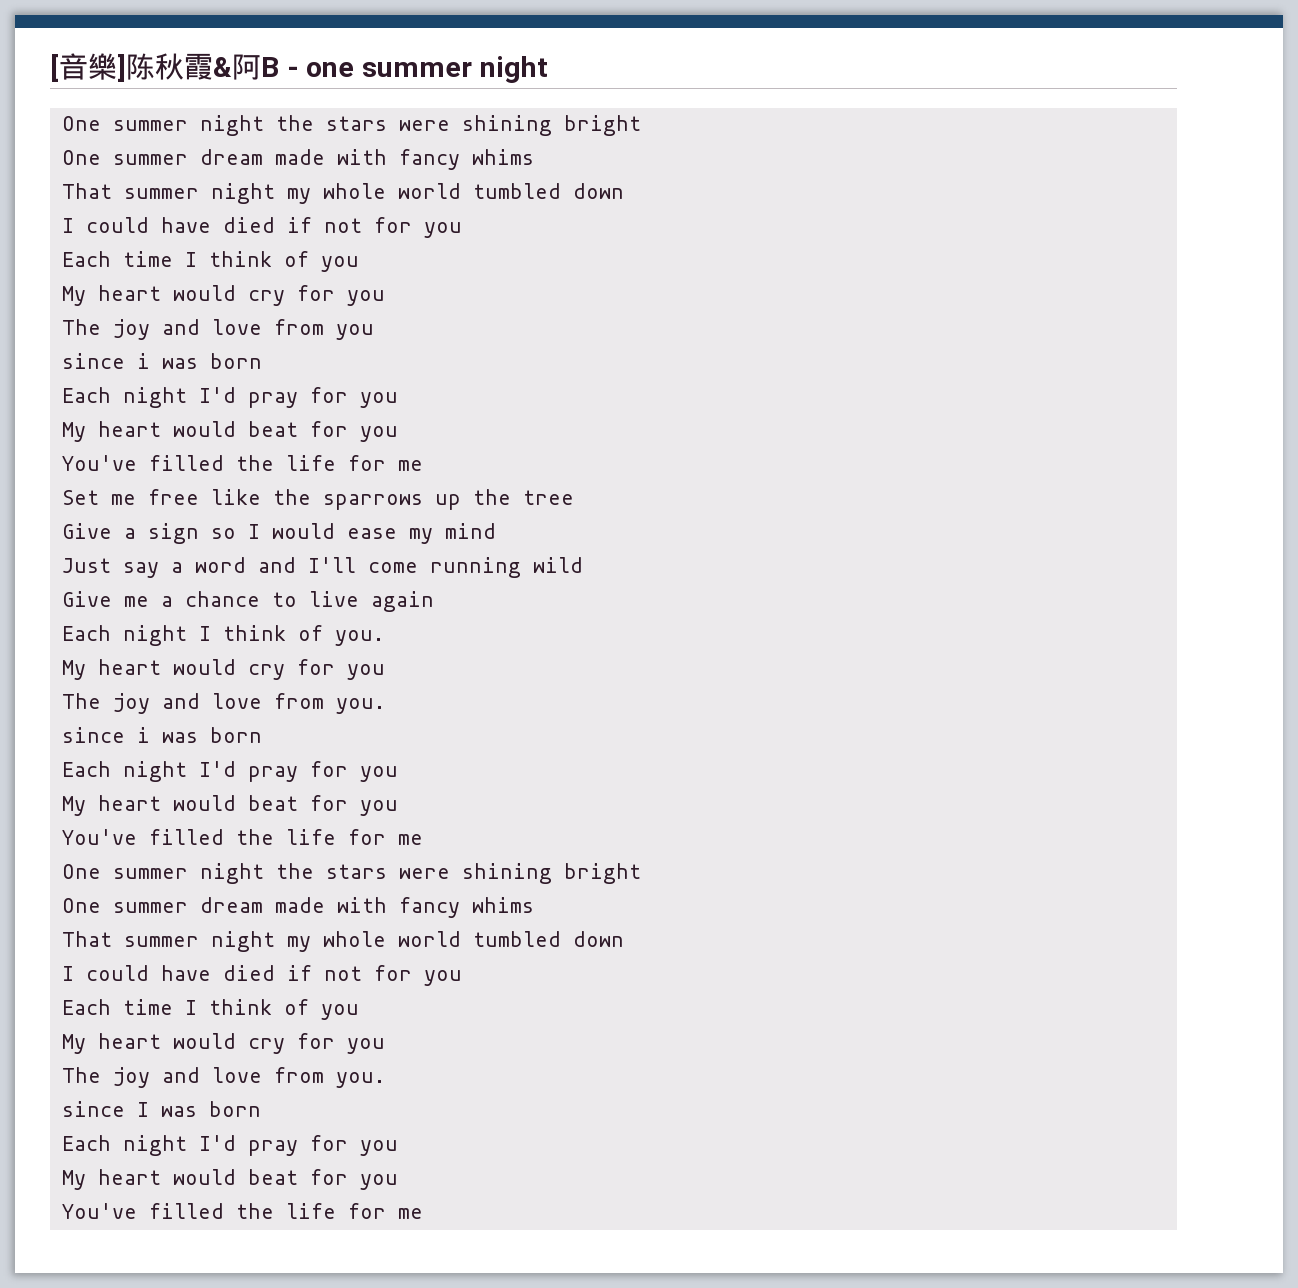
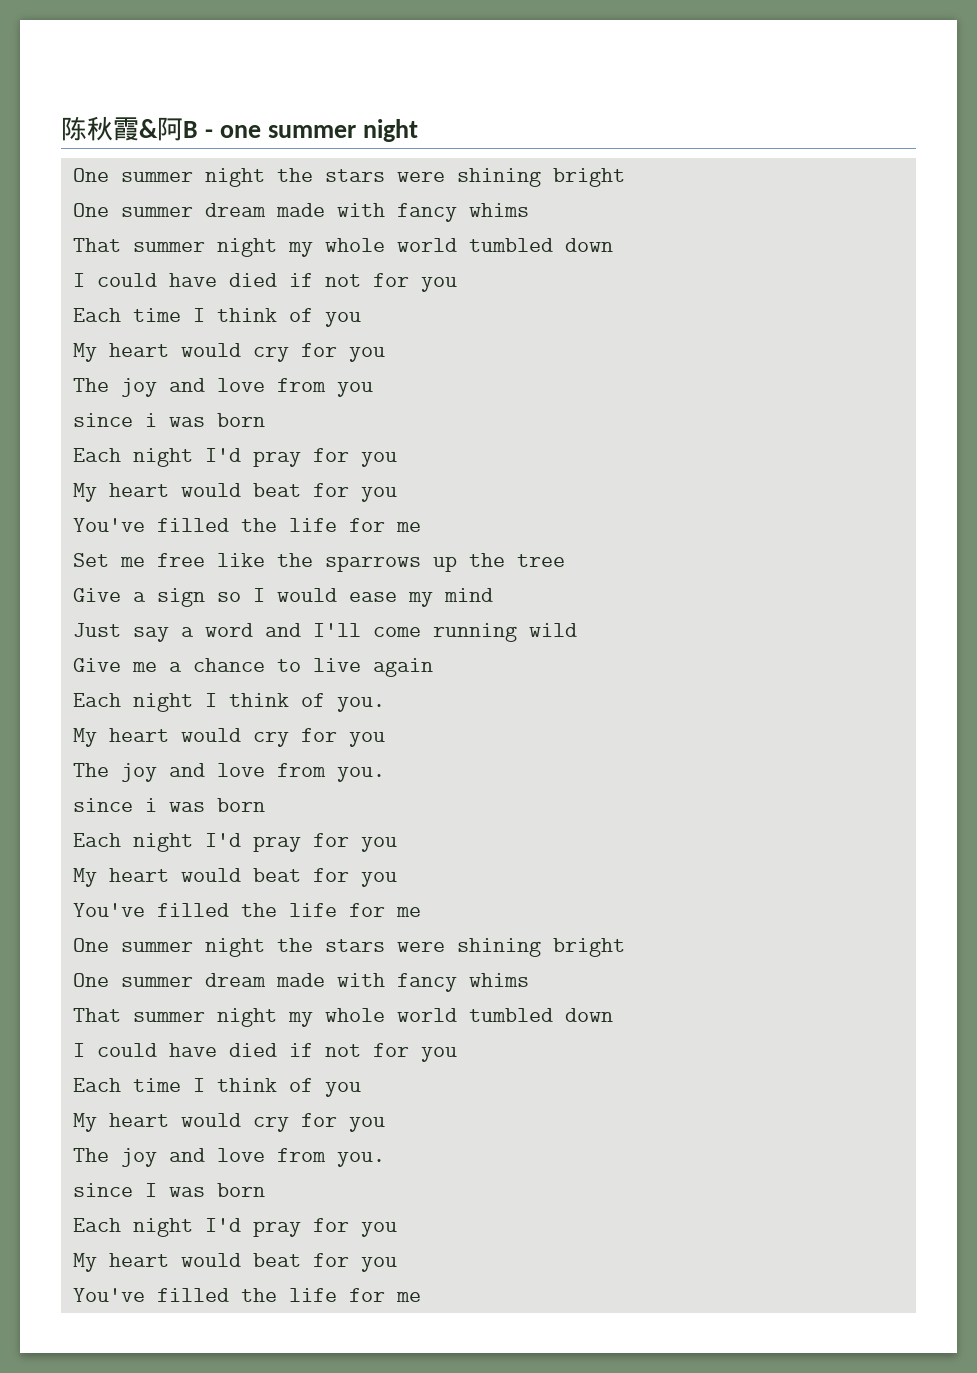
[50,53,126,82] [音樂] -> (61, 128) none

